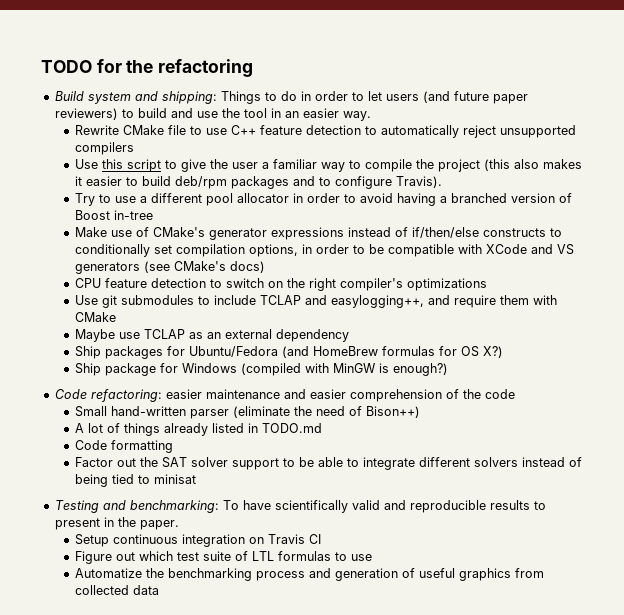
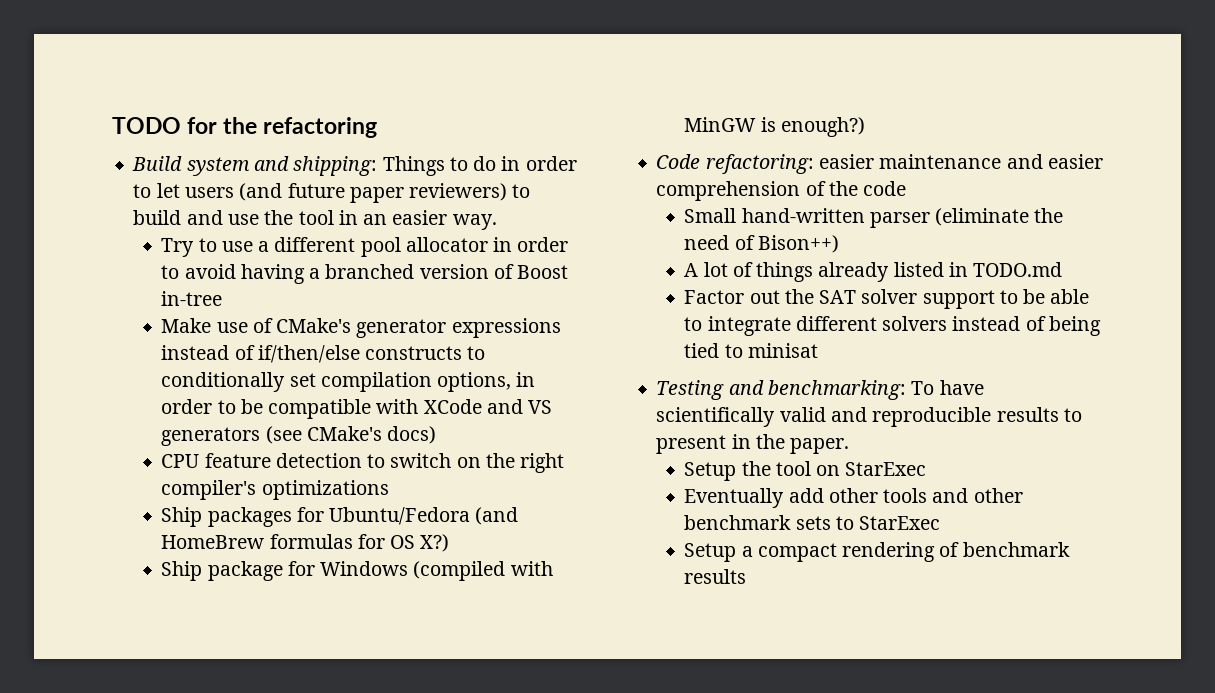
[74,125,576,138] [74,142,134,155] [74,159,582,172] [74,176,442,189] // Rewrite CMake file to use C++ feature detection to automatically reject unsupported compilers // Use this script to give the user a familiar way to compile the project (this also makes it easier to build deb/rpm packages and to configure Travis). -> (497, 222) none
[74,295,557,308] [74,312,116,322] [74,329,349,342] // Use git submodules to include TCLAP and easylogging++, and require them with CMake // Maybe use TCLAP as an external dependency -> (389, 490) none
[74,440,173,453] // Code formatting -> (1063, 269) none
[112,534,321,547] [74,551,372,564] [74,568,544,581] [74,585,159,595] continuous integration on Travis CI // Figure out which test suite of LTL formulas to use // Automatize the benchmarking process and generation of useful graphics from collected data -> [741,461,927,476] [684,488,1023,508] [684,515,941,530] [684,542,1070,562] [684,569,747,584] the tool on StarExec // Eventually add other tools and other benchmark sets to StarExec // Setup a compact rendering of benchmark results

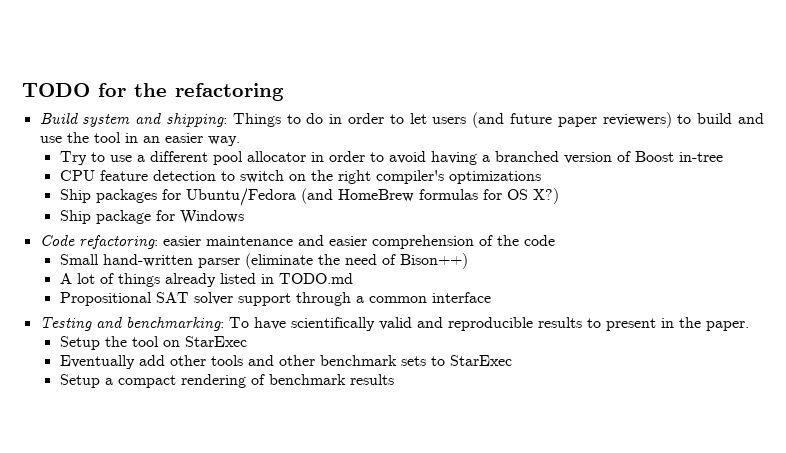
[161,318,561,338] [161,345,486,363] [161,372,536,392] [161,399,553,419] [161,426,437,446] // Make use of CMake's generator expressions instead of if/then/else constructs to conditionally set compilation options, in order to be compatible with XCode and VS generators (see CMake's docs) -> (723, 157) none
[413,561,553,581] [684,117,865,137] (compiled with MinGW is enough?) -> (244, 217) none
[684,289,1090,309] [684,316,1101,336] [684,343,818,358] Factor out the SAT solver support to be able to integrate different solvers instead of being tied to minisat -> [59,292,491,306] Propositional SAT solver support through a common interface

